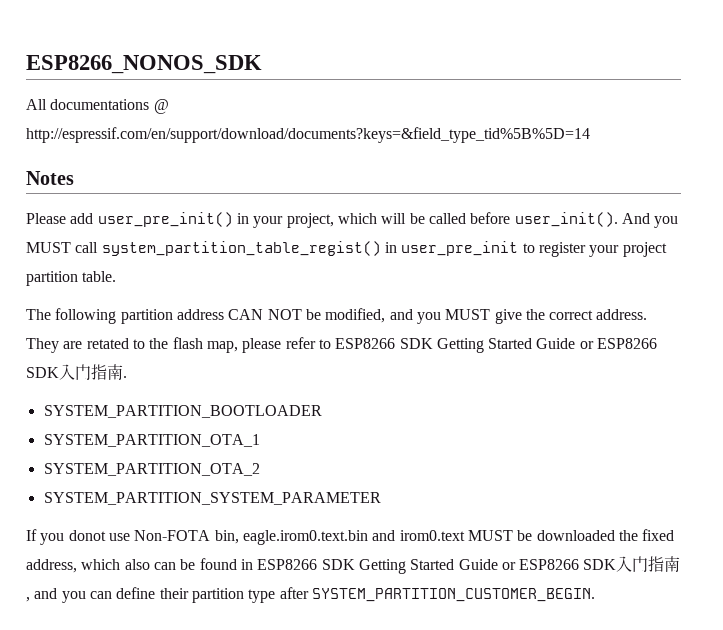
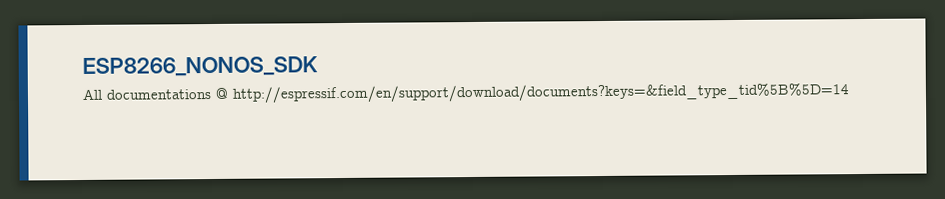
[26,171,74,185] [26,212,679,228] [26,241,667,257] [26,271,117,286] [26,308,648,324] [26,337,658,353] [26,364,127,380] [43,405,322,418] [43,434,260,447] [43,463,260,476] [43,492,381,505] [26,529,675,545] [26,556,681,574] [26,587,595,603] // Notes // Please add user_pre_init() in your project, which will be called before user_init(). And you MUST call system_partition_table_regist() in user_pre_init to register your project partition table. // The following partition address CAN NOT be modified, and you MUST give the correct address. They are retated to the flash map, please refer to ESP8266 SDK Getting Started Guide or ESP8266 SDK入门指南. // SYSTEM_PARTITION_BOOTLOADER // SYSTEM_PARTITION_OTA_1 // SYSTEM_PARTITION_OTA_2 // SYSTEM_PARTITION_SYSTEM_PARAMETER // If you donot use Non-FOTA bin, eagle.irom0.text.bin and irom0.text MUST be downloaded the fixed address, which also can be found in ESP8266 SDK Getting Started Guide or ESP8266 SDK入门指南, and you can define their partition type after SYSTEM_PARTITION_CUSTOMER_BEGIN. -> (850, 93) none

